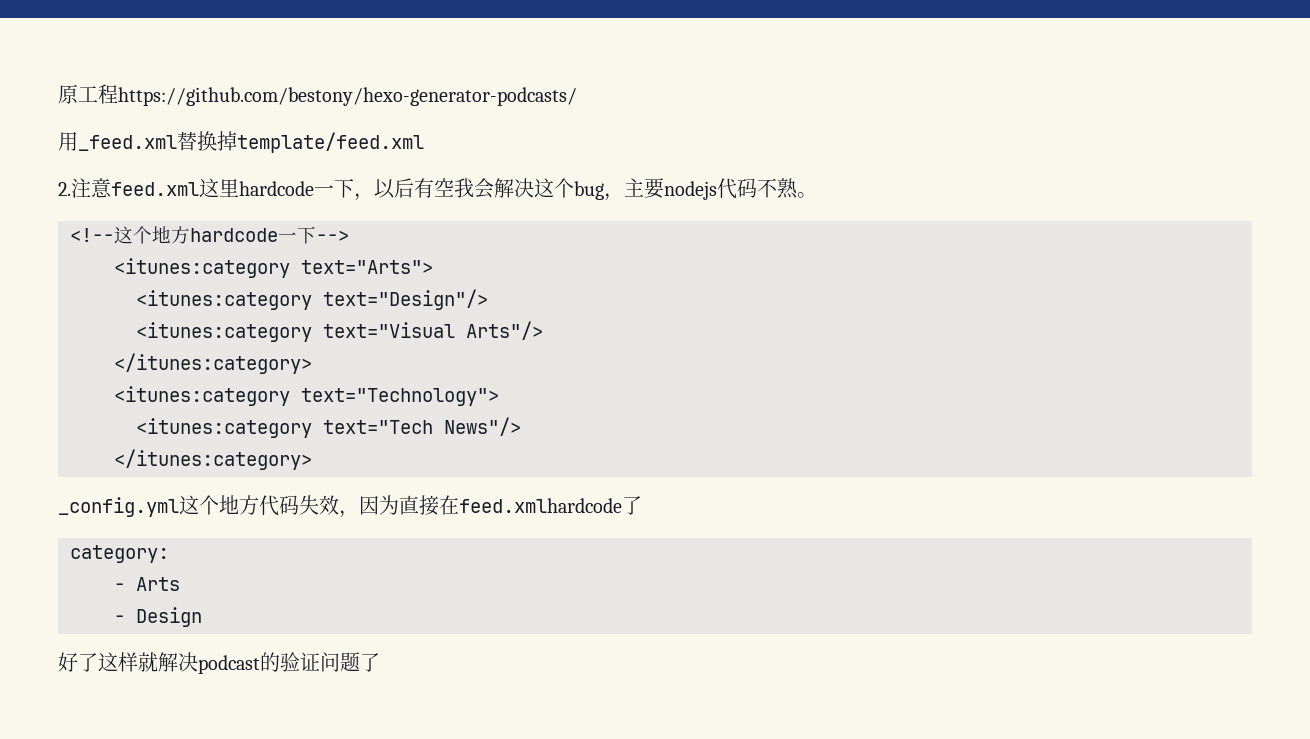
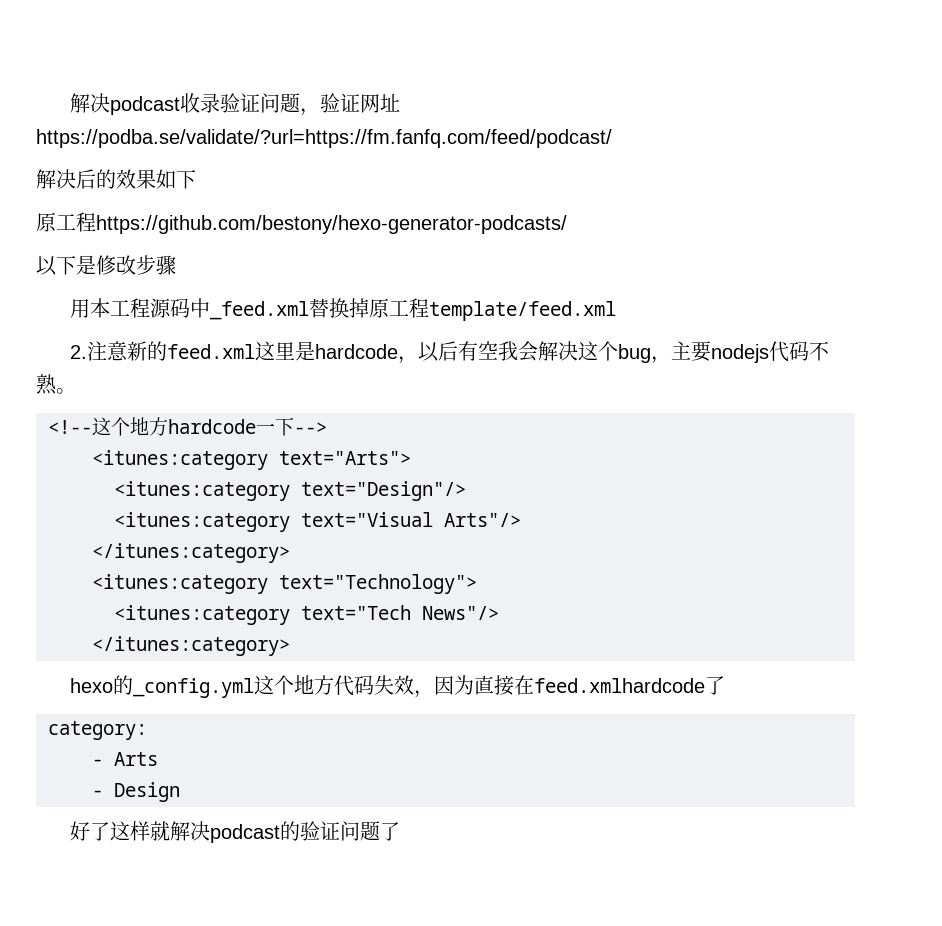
[58,84,577,106] [58,132,78,151] 原工程https://github.com/bestony/hexo-generator-podcasts/ // 用 -> [70,93,401,116] [36,129,612,148] [36,169,196,189] [36,212,567,234] [36,255,176,276] [70,298,211,318] 解决podcast收录验证问题，验证网址https://podba.se/validate/?url=https://fm.fanfq.com/feed/podcast/ // 解决后的效果如下 // 原工程https://github.com/bestony/hexo-generator-podcasts/ // 以下是修改步骤 // 用本工程源码中
(237, 141) none -> [369,298,430,318] 原工程
(112, 188) none -> [127,341,168,361] 新的
[239,178,354,198] hardcode一下 -> [295,341,399,361] 是hardcode
(312, 459) none -> [70,675,134,695] hexo的

